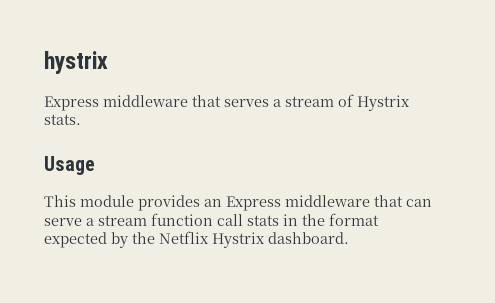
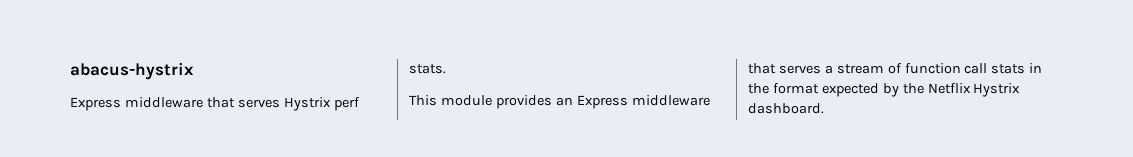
[44,51,108,74] [44,94,410,111] hystrix // Express middleware that serves a stream of Hystrix -> [70,62,194,80] [70,97,360,111] abacus-hystrix // Express middleware that serves Hystrix perf
[44,156,95,175] // Usage -> (446, 69) none
[406,199,432,207] [44,215,147,226] can serve a stream -> [778,63,902,74] serves a stream of

